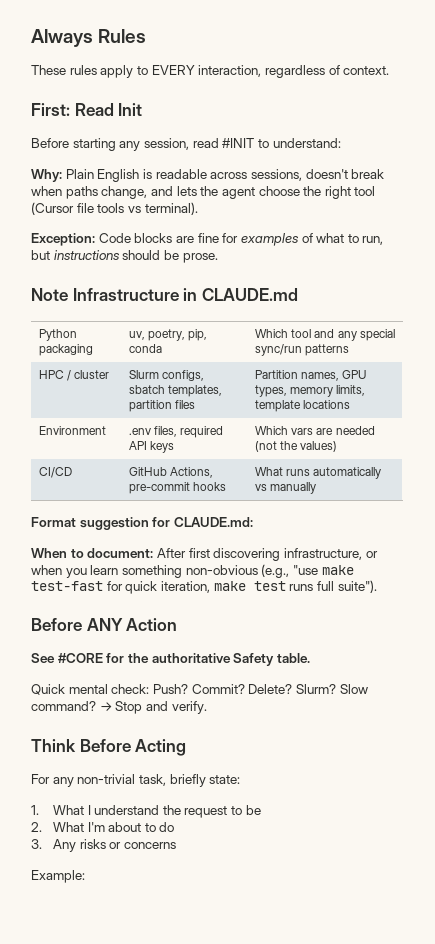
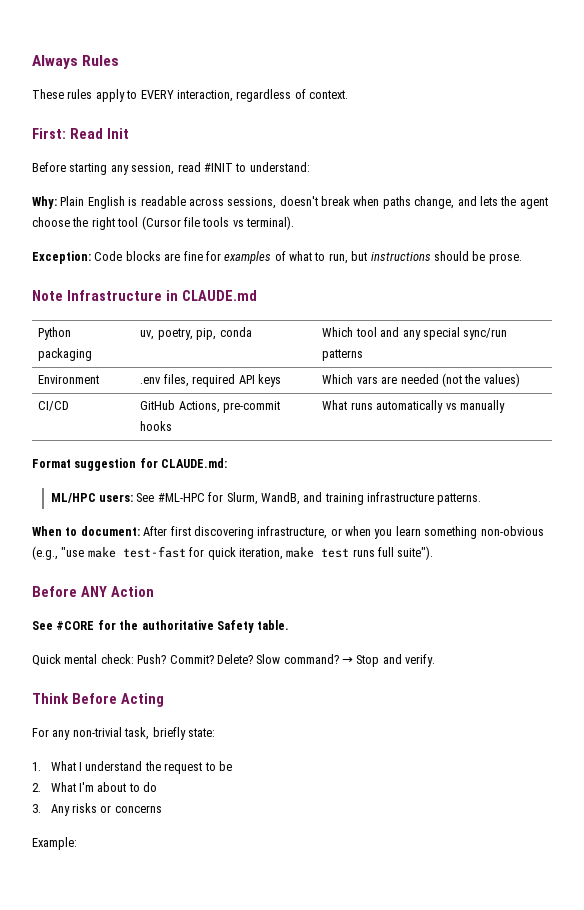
[38,370,110,381] [128,370,205,381] [128,385,223,397] [128,400,196,412] [254,370,367,381] [254,385,366,397] [254,400,351,412] // HPC / cluster | Slurm configs, sbatch templates, partition files | Partition names, GPU types, memory limits, template locations -> (364, 355) none
(253, 522) none -> [50,492,482,505] // ML/HPC users: See #ML-HPC for Slurm, WandB, and training infrastructure patterns.
[295,684,336,694] Slurm? -> (253, 659) none

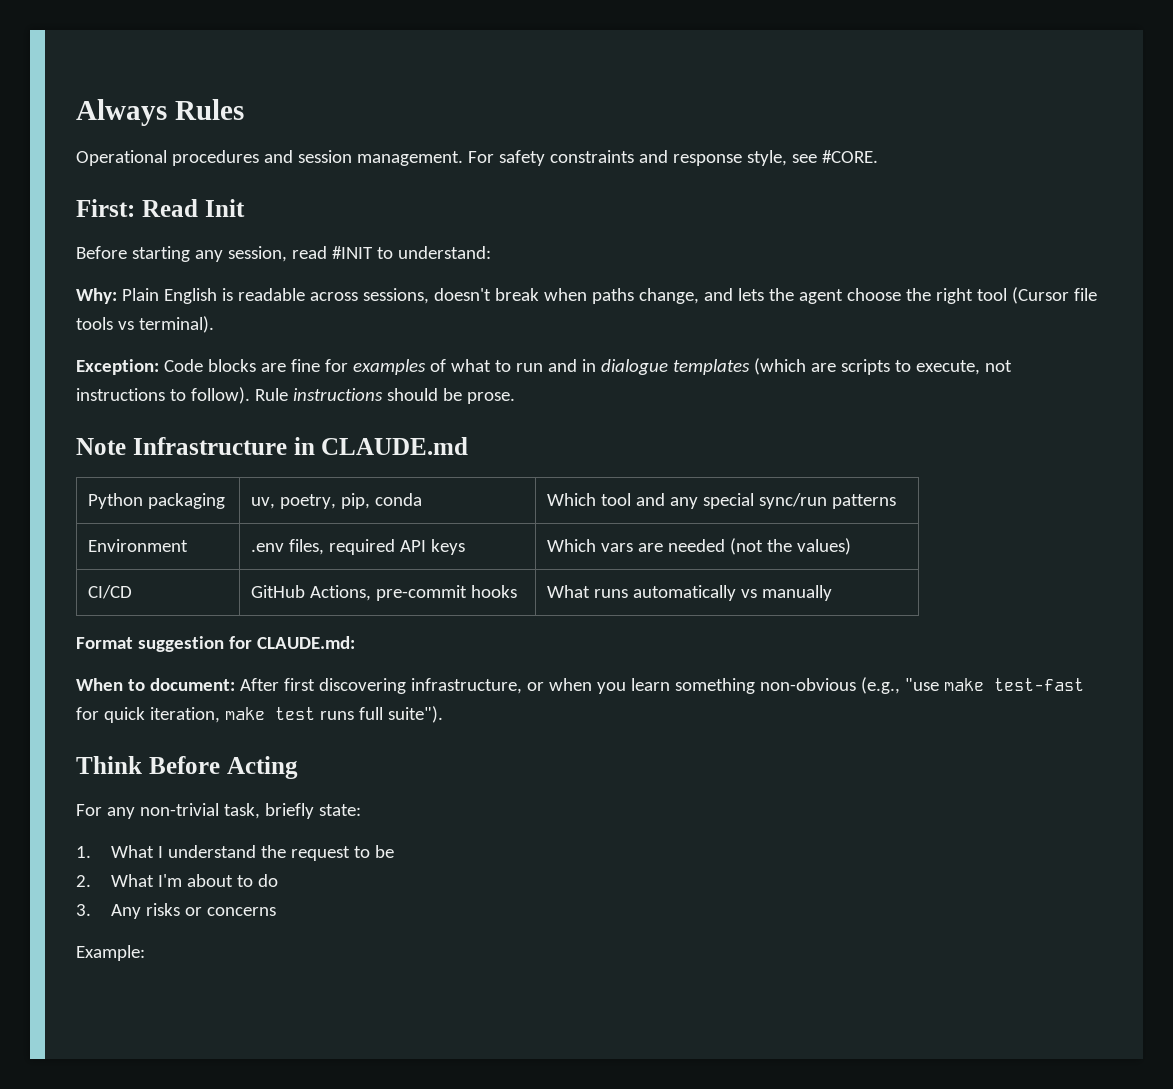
[32,89,348,102] These rules apply to EVERY interaction, regardless of context. -> [76,150,878,166] Operational procedures and session management. For safety constraints and response style, see #CORE.
[328,251,368,264] run, but -> [515,358,1012,375] [76,387,288,404] run and in dialogue templates (which are scripts to execute, not instructions to follow). Rule
[50,492,482,505] // ML/HPC users: See #ML-HPC for Slurm, WandB, and training infrastructure patterns. -> (355, 642) none
[32,586,154,597] [32,620,290,633] [32,654,436,667] // Before ANY Action // See #CORE for the authoritative Safety table. // Quick mental check: Push? Commit? Delete? Slow command? → Stop and verify. -> (443, 714) none

